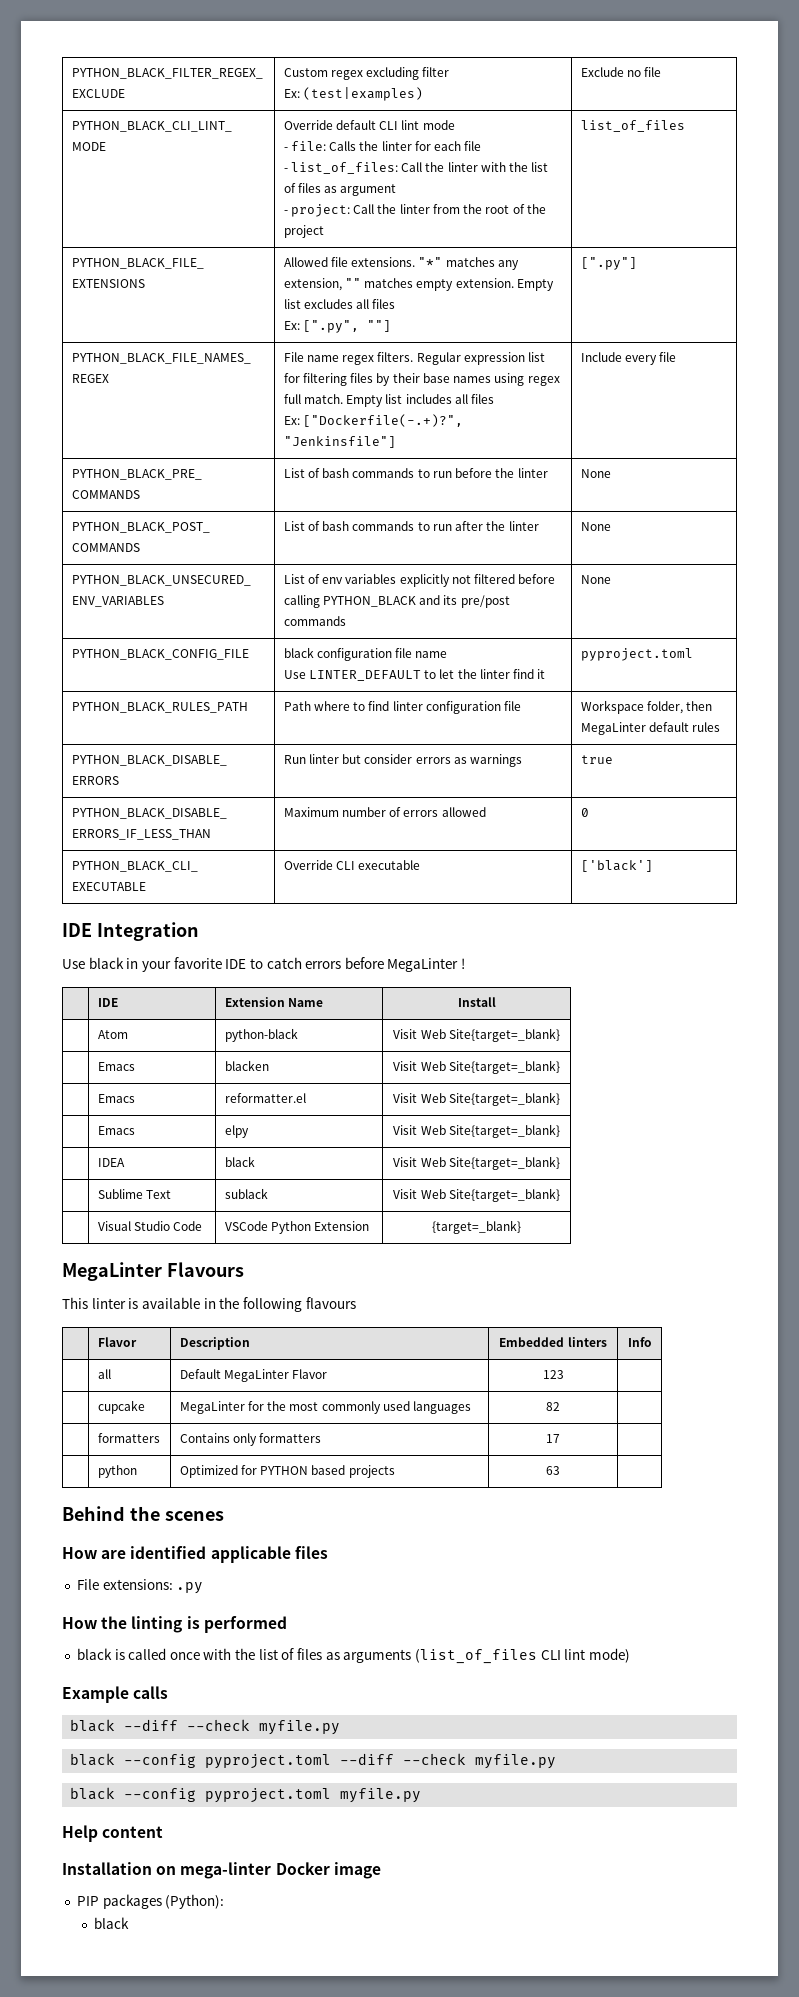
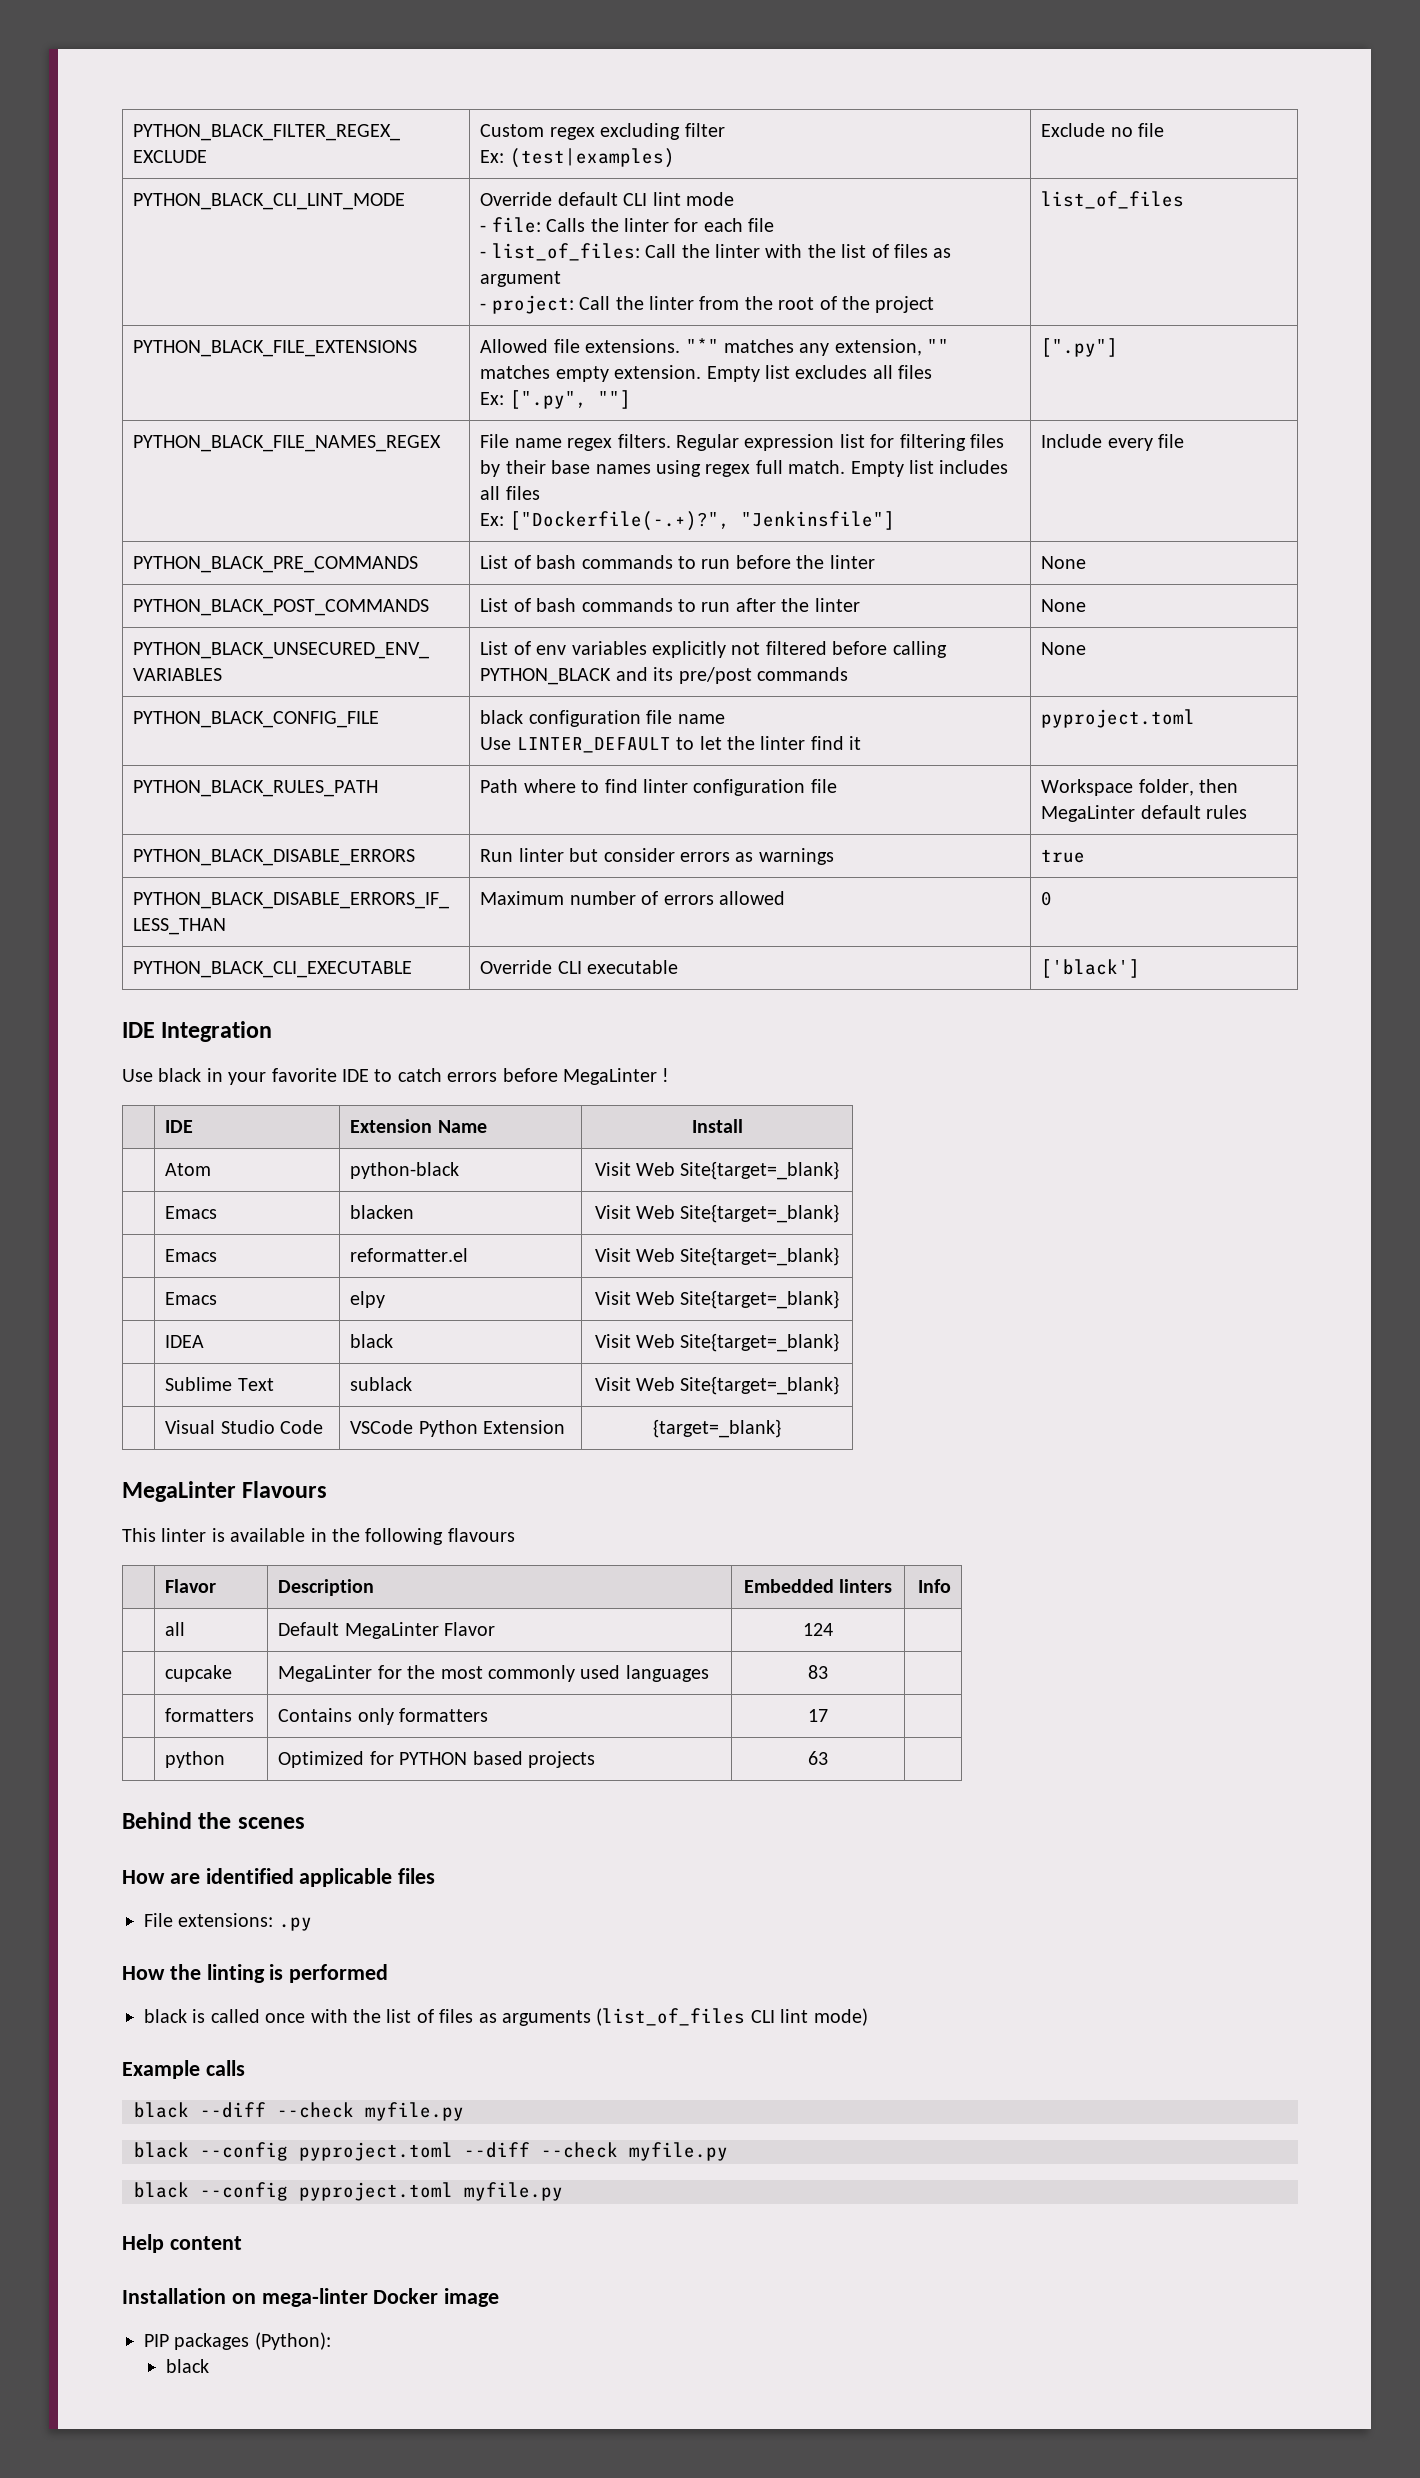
[542,1370,564,1379] 123 -> [803,1623,833,1636] 124
[546,1402,560,1411] 82 -> [808,1665,828,1679] 83

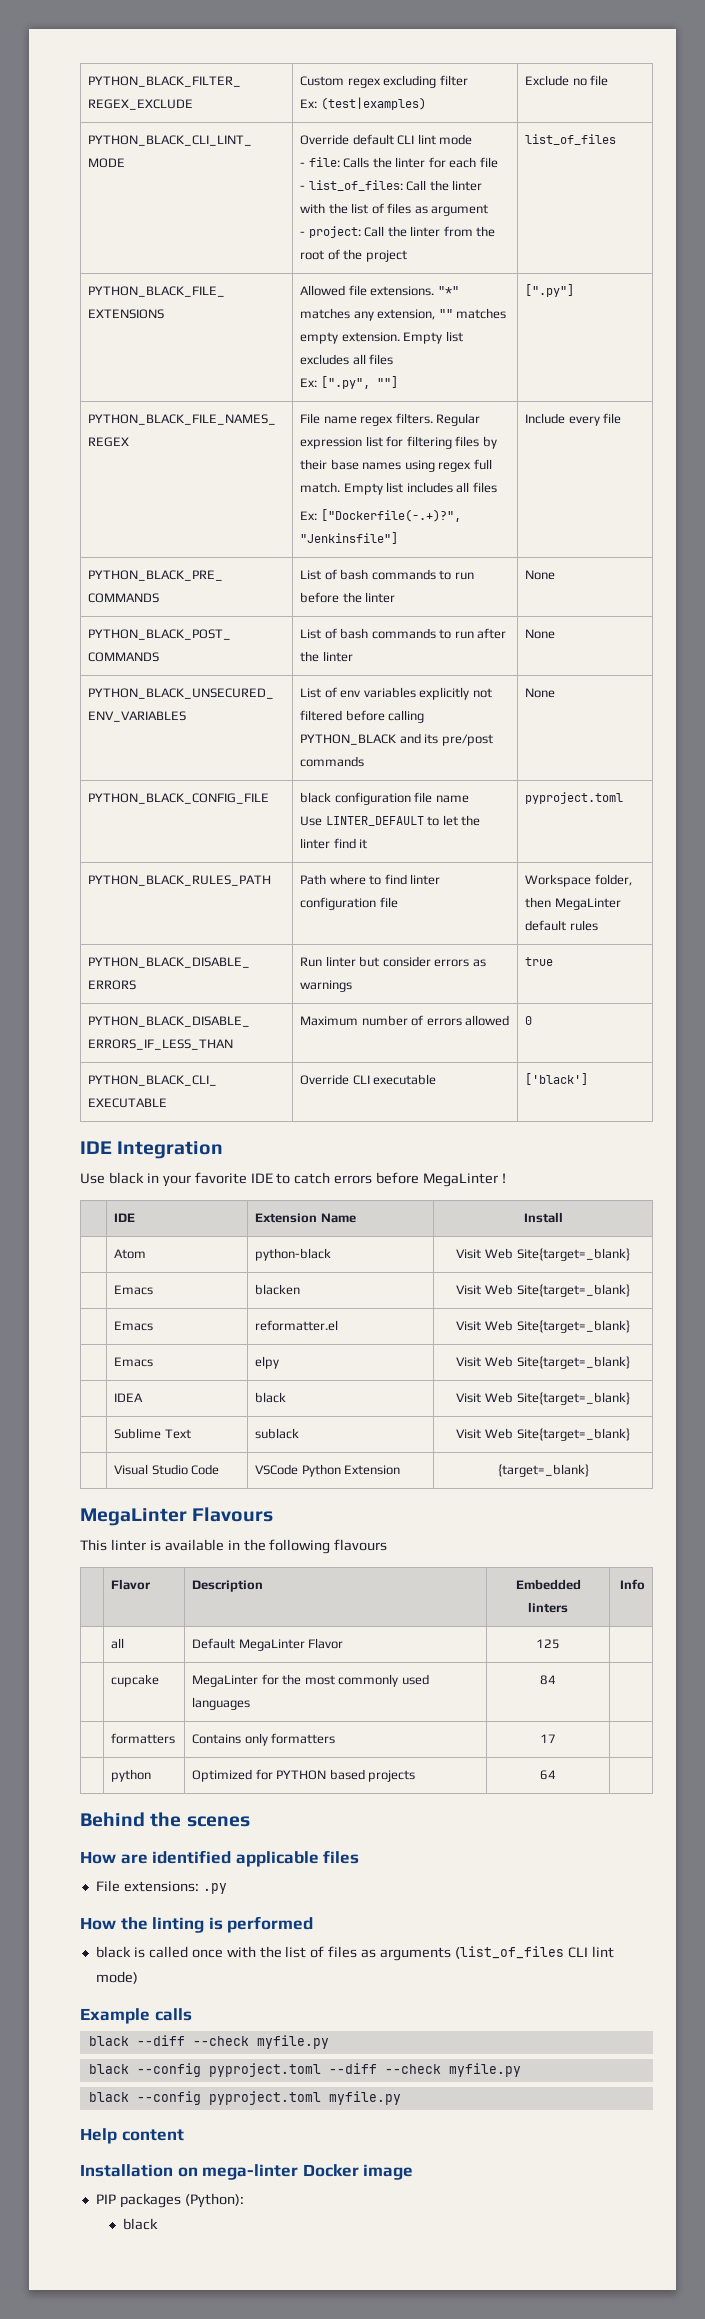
[803,1623,833,1636] 124 -> [536,1639,560,1649] 125
[808,1665,828,1679] 83 -> [540,1675,556,1685] 84
[808,1751,828,1765] 63 -> [540,1770,556,1780] 64

